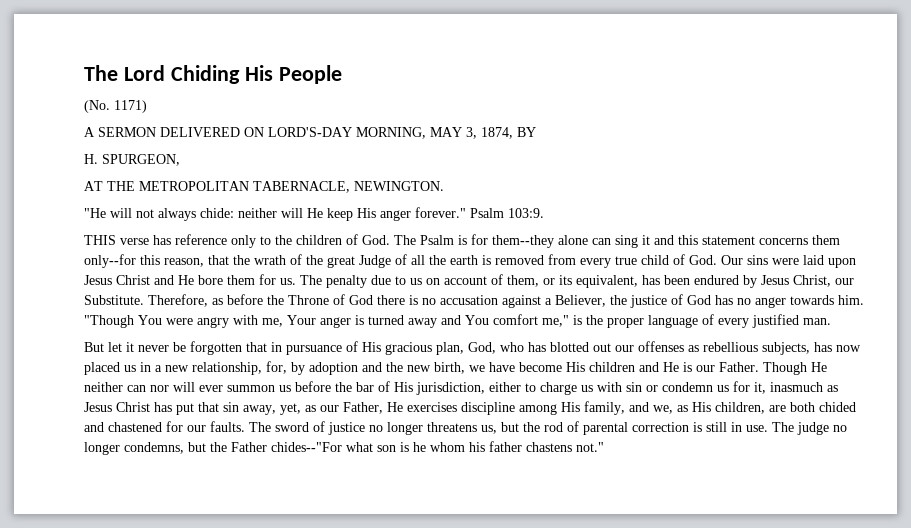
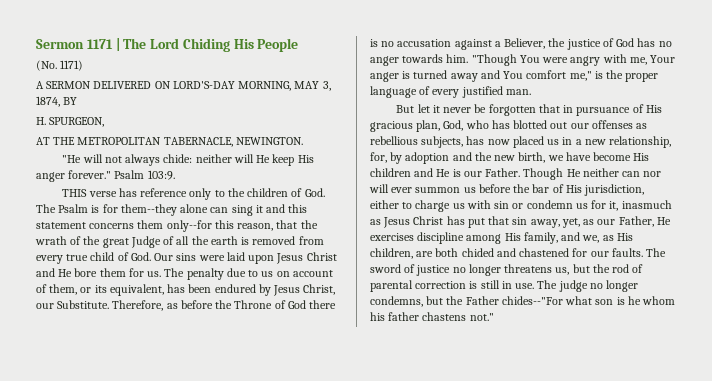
(84, 73) none -> [36,38,120,51] Sermon 1171 |

